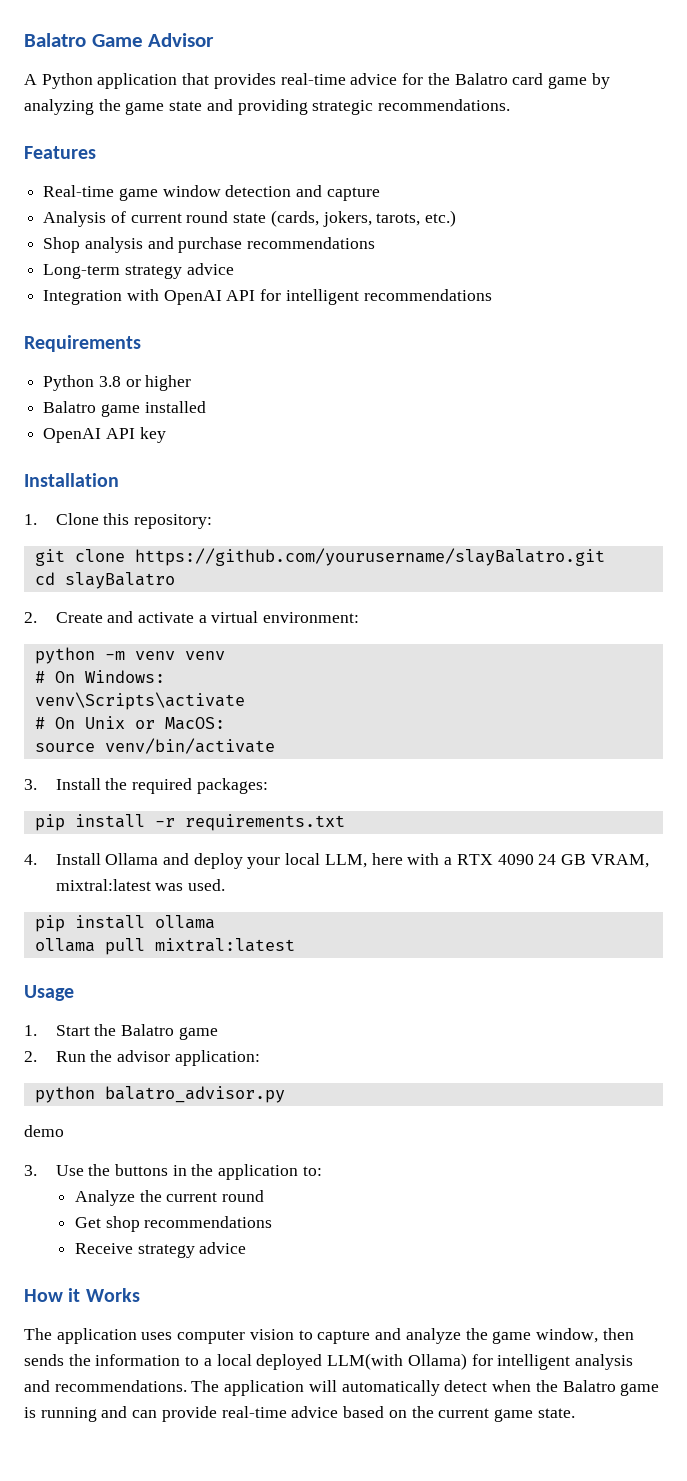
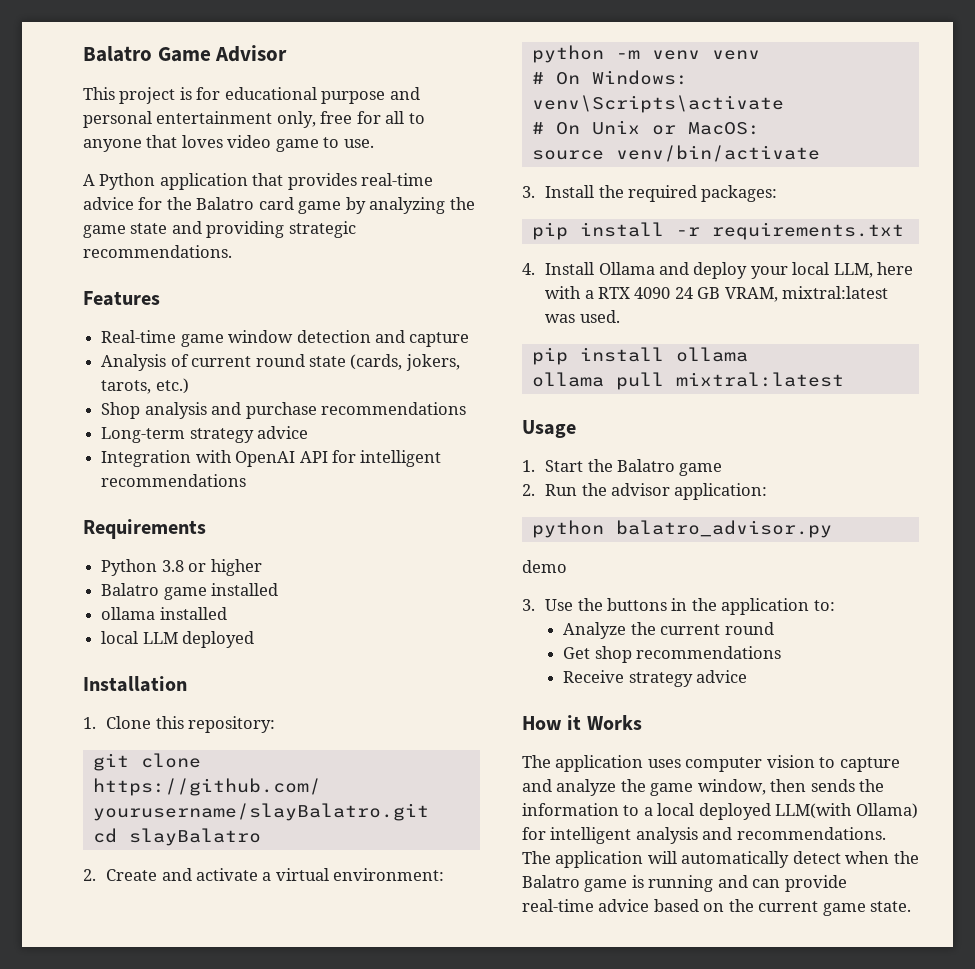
(215, 40) none -> [83,87,420,104] [83,111,425,128] [83,135,374,152] // This project is for educational purpose and personal entertainment only, free for all to anyone that loves video game to use.
[43,427,166,443] OpenAI API key -> [101,607,227,620] [101,631,255,648] ollama installed // local LLM deployed

